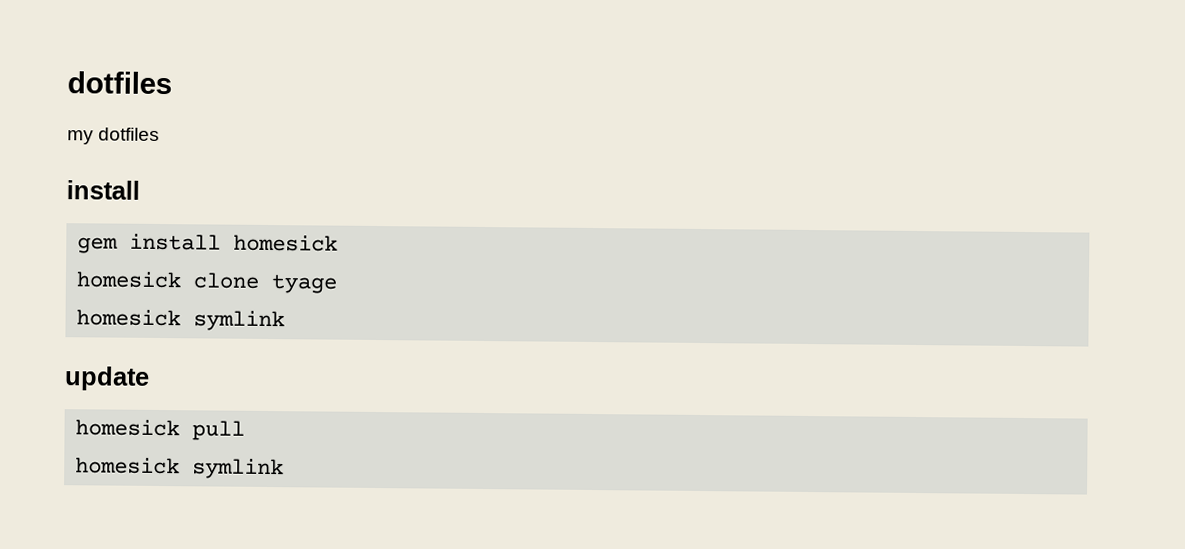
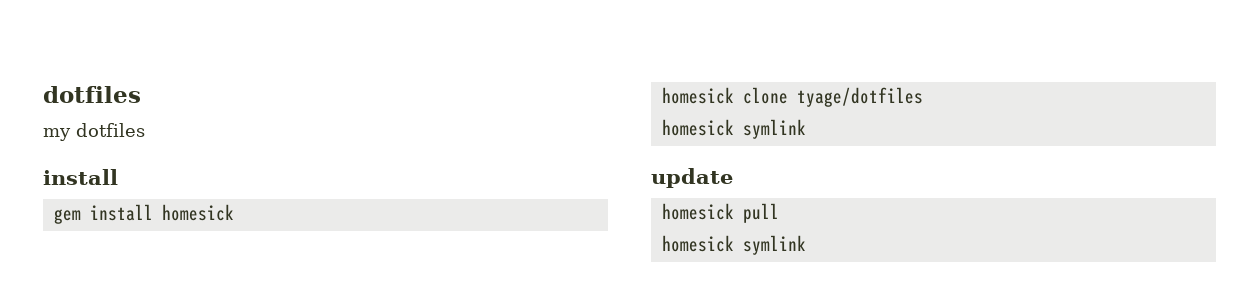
[271,274,338,294] tyage -> [796,87,923,107] tyage/dotfiles

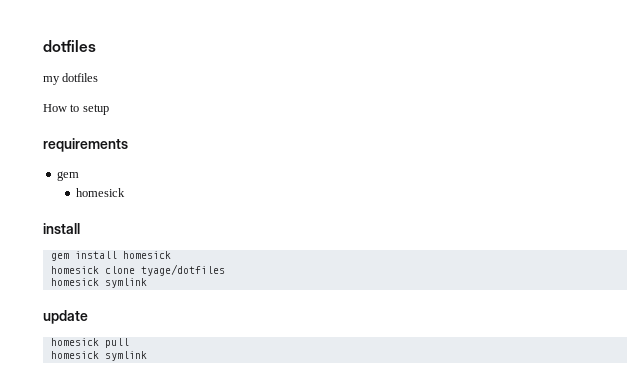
(145, 130) none -> [43,104,109,115] [43,138,128,152] [56,171,79,181] [76,188,126,197] // How to setup // requirements // gem // homesick

